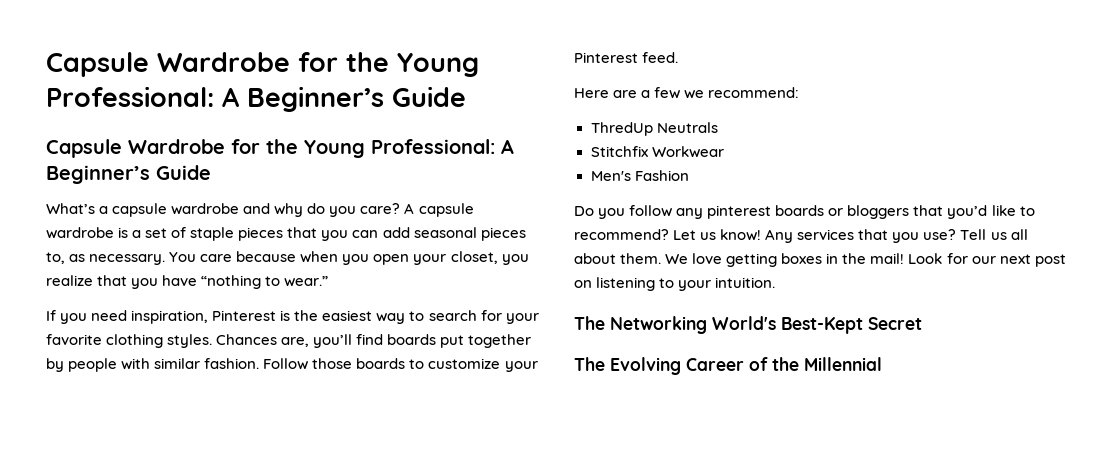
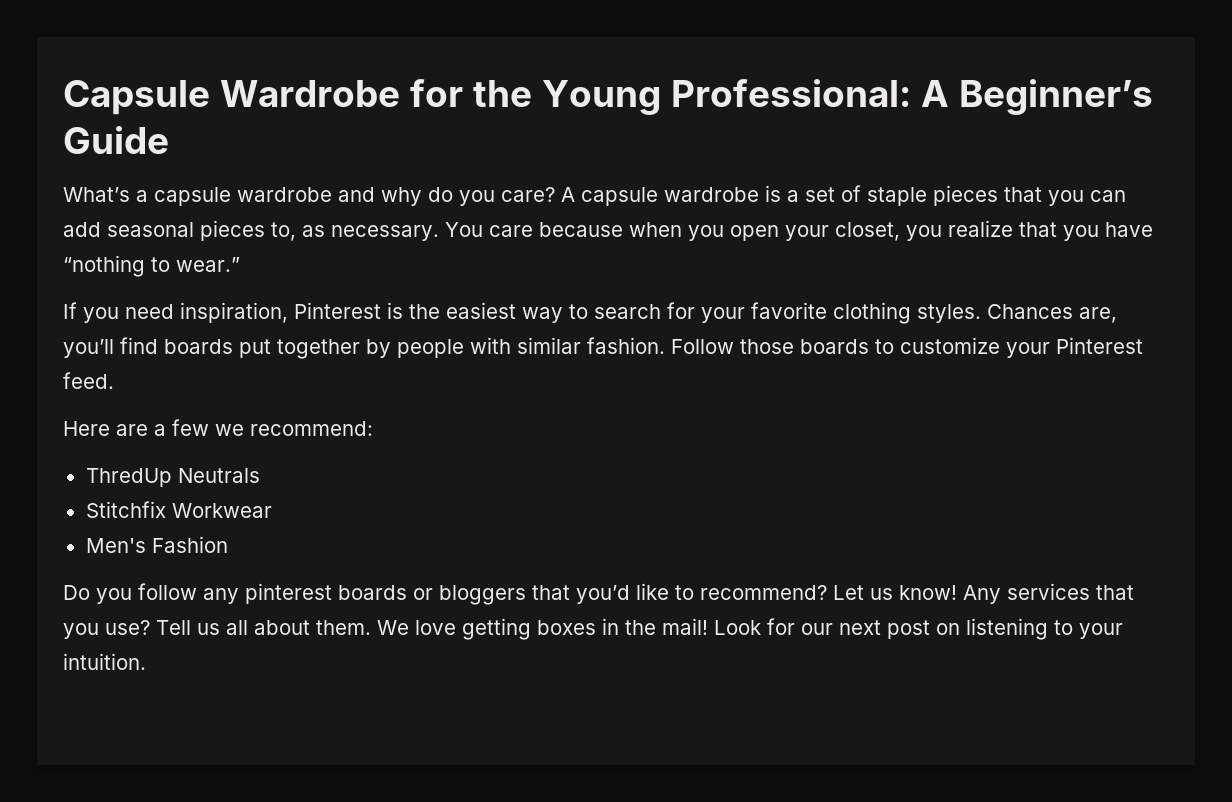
[46,52,479,77] [46,86,466,112] [46,139,514,158] [46,165,211,184] Capsule Wardrobe for the Young Professional: A Beginner’s Guide // Capsule Wardrobe for the Young Professional: A Beginner’s Guide -> [63,79,1153,115] [63,126,169,154] Capsule Wardrobe for the Young Professional: A Beginner’s Guide
[574,316,922,334] [574,357,882,375] // The Networking World's Best-Kept Secret // The Evolving Career of the Millennial -> (146, 661) none

